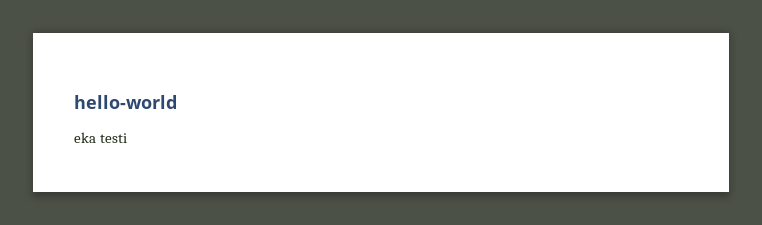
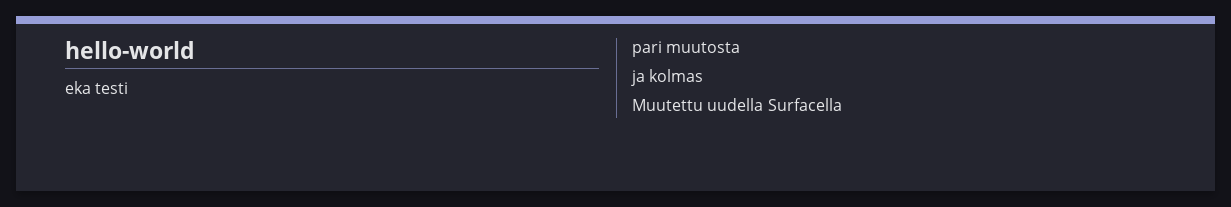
(127, 138) none -> [632,41,741,57] [631,69,704,86] [632,98,842,111] // pari muutosta // ja kolmas // Muutettu uudella Surfacella

